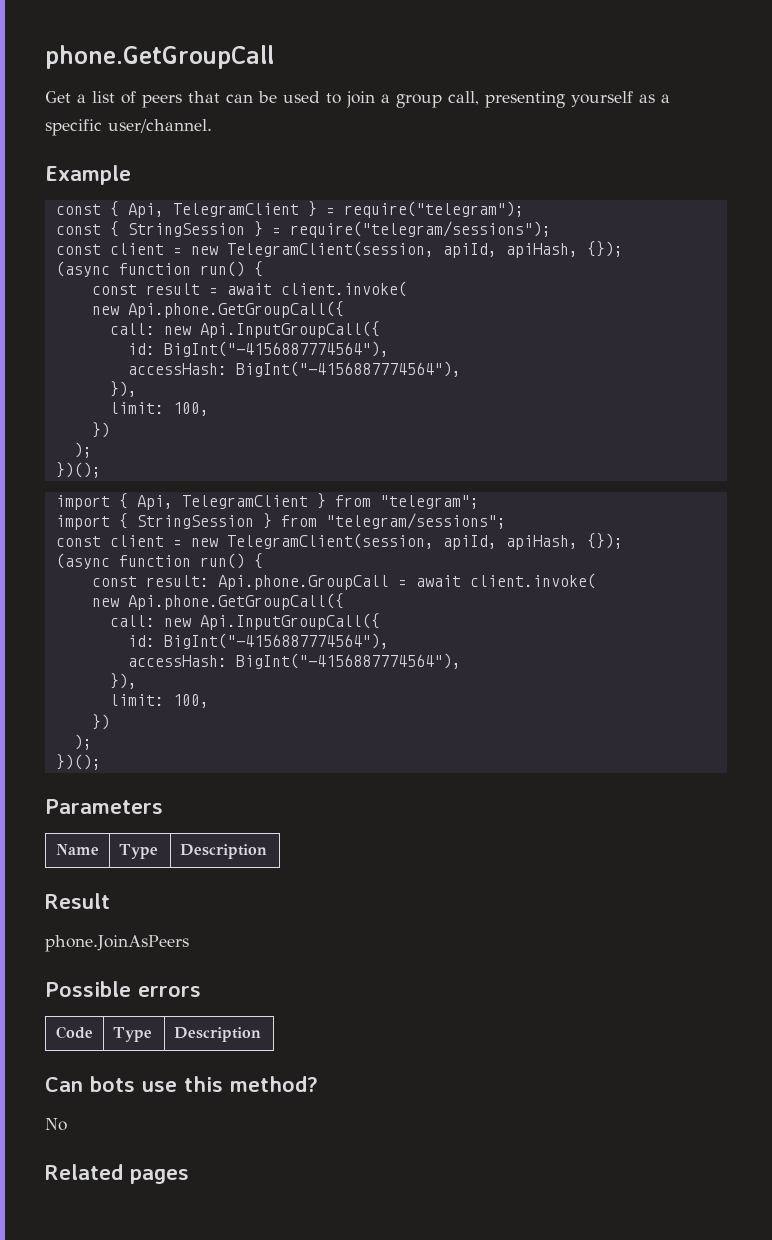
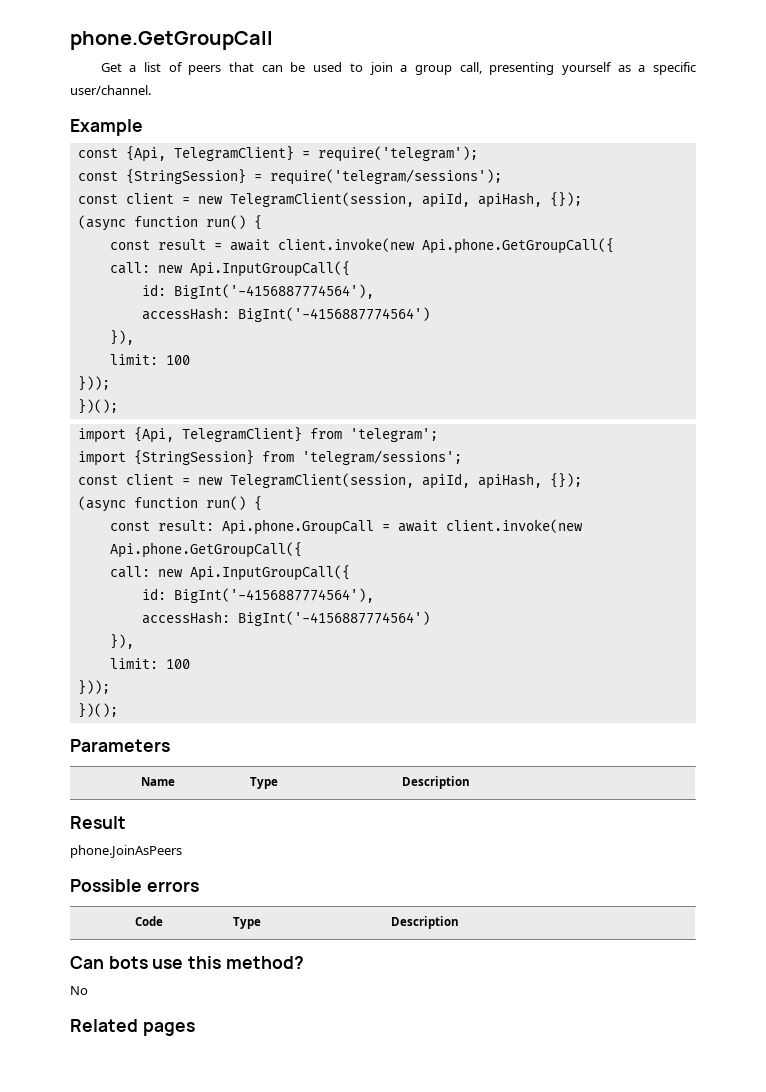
[109,201,524,218] [55,221,551,238] { Api, TelegramClient } = require("telegram"); // const { StringSession } = require("telegram/sessions"); -> [125,146,478,162] [77,169,502,185] {Api, TelegramClient} = require('telegram'); // const {StringSession} = require('telegram/sessions');
[280,281,407,297] [91,301,344,318] [109,321,380,338] [127,341,389,357] [127,361,461,377] [109,381,137,397] [109,402,209,416] [91,422,110,438] [73,442,92,458] client.invoke( // new Api.phone.GetGroupCall({ // call: new Api.InputGroupCall({ // id: BigInt("-4156887774564"), // accessHash: BigInt("-4156887774564"), // }), // limit: 100, // }) // ); -> [277,238,614,254] [109,261,350,277] [141,284,374,299] [141,307,430,322] [109,330,134,345] [109,354,190,365] [77,376,110,391] client.invoke(new Api.phone.GetGroupCall({ // call: new Api.InputGroupCall({ // id: BigInt('-4156887774564'), // accessHash: BigInt('-4156887774564') // }), // limit: 100 // }));
[118,493,479,510] [55,513,506,530] { Api, TelegramClient } from "telegram"; // import { StringSession } from "telegram/sessions"; -> [133,427,438,443] [77,450,462,466] {Api, TelegramClient} from 'telegram'; // import {StringSession} from 'telegram/sessions';
[469,573,596,589] [91,593,344,610] [109,613,380,630] [127,633,389,649] [127,653,461,669] [109,673,137,689] [109,694,209,708] [91,714,110,730] [73,734,92,750] client.invoke( // new Api.phone.GetGroupCall({ // call: new Api.InputGroupCall({ // id: BigInt("-4156887774564"), // accessHash: BigInt("-4156887774564"), // }), // limit: 100, // }) // ); -> [445,519,583,533] [109,542,302,558] [109,565,350,581] [141,588,374,603] [141,611,430,626] [109,634,134,649] [109,658,190,669] [77,680,110,695] client.invoke(new Api.phone.GetGroupCall({ // call: new Api.InputGroupCall({ // id: BigInt('-4156887774564'), // accessHash: BigInt('-4156887774564') // }), // limit: 100 // }));

